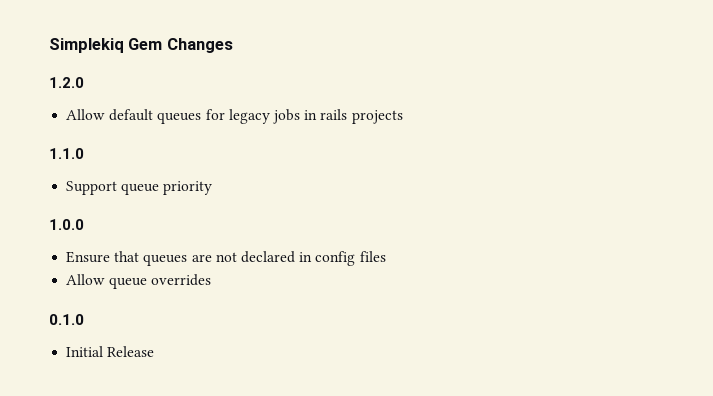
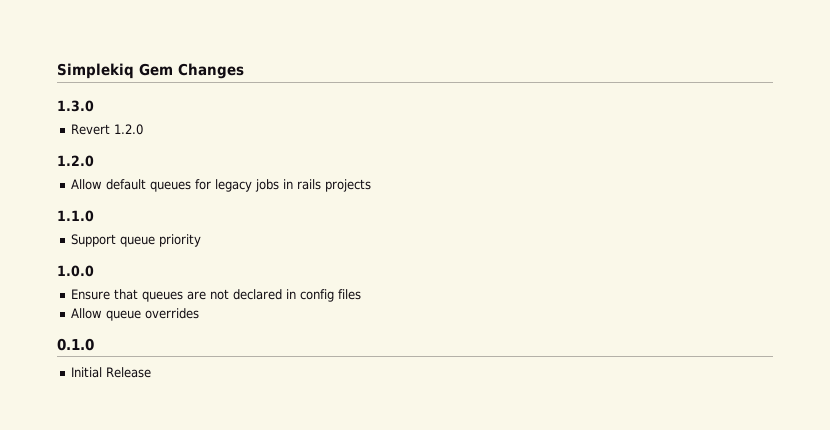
(233, 45) none -> [57,100,94,112] [71,124,144,135] // 1.3.0 // Revert 1.2.0

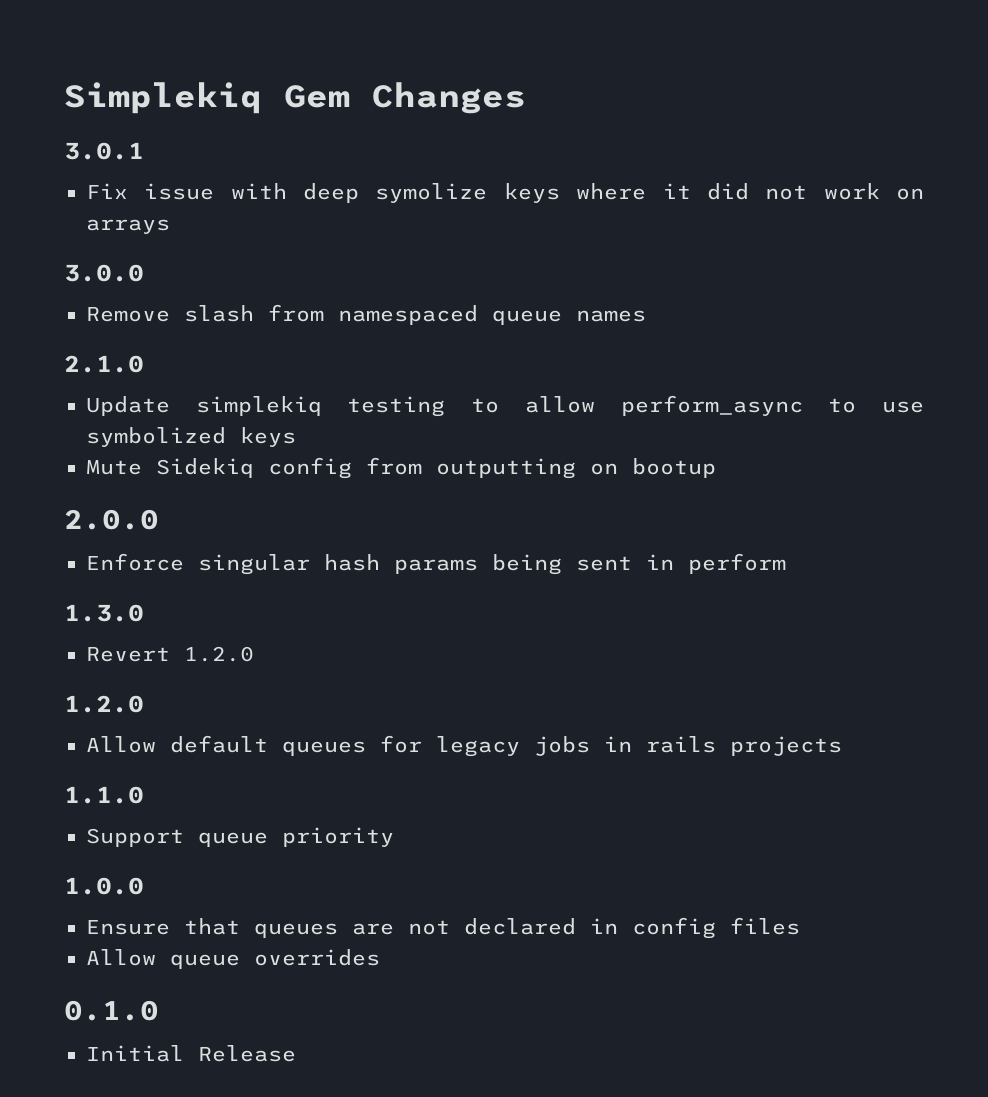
(244, 71) none -> [64,142,144,160] [86,183,925,203] [86,219,170,234] [64,264,144,282] [86,304,646,325] [64,355,144,373] [86,395,924,417] [86,427,296,447] [86,457,716,479] [64,509,159,530] [86,553,786,575] // 3.0.1 // Fix issue with deep symolize keys where it did not work on arrays // 3.0.0 // Remove slash from namespaced queue names // 2.1.0 // Update simplekiq testing to allow perform_async to use symbolized keys // Mute Sidekiq config from outputting on bootup // 2.0.0 // Enforce singular hash params being sent in perform

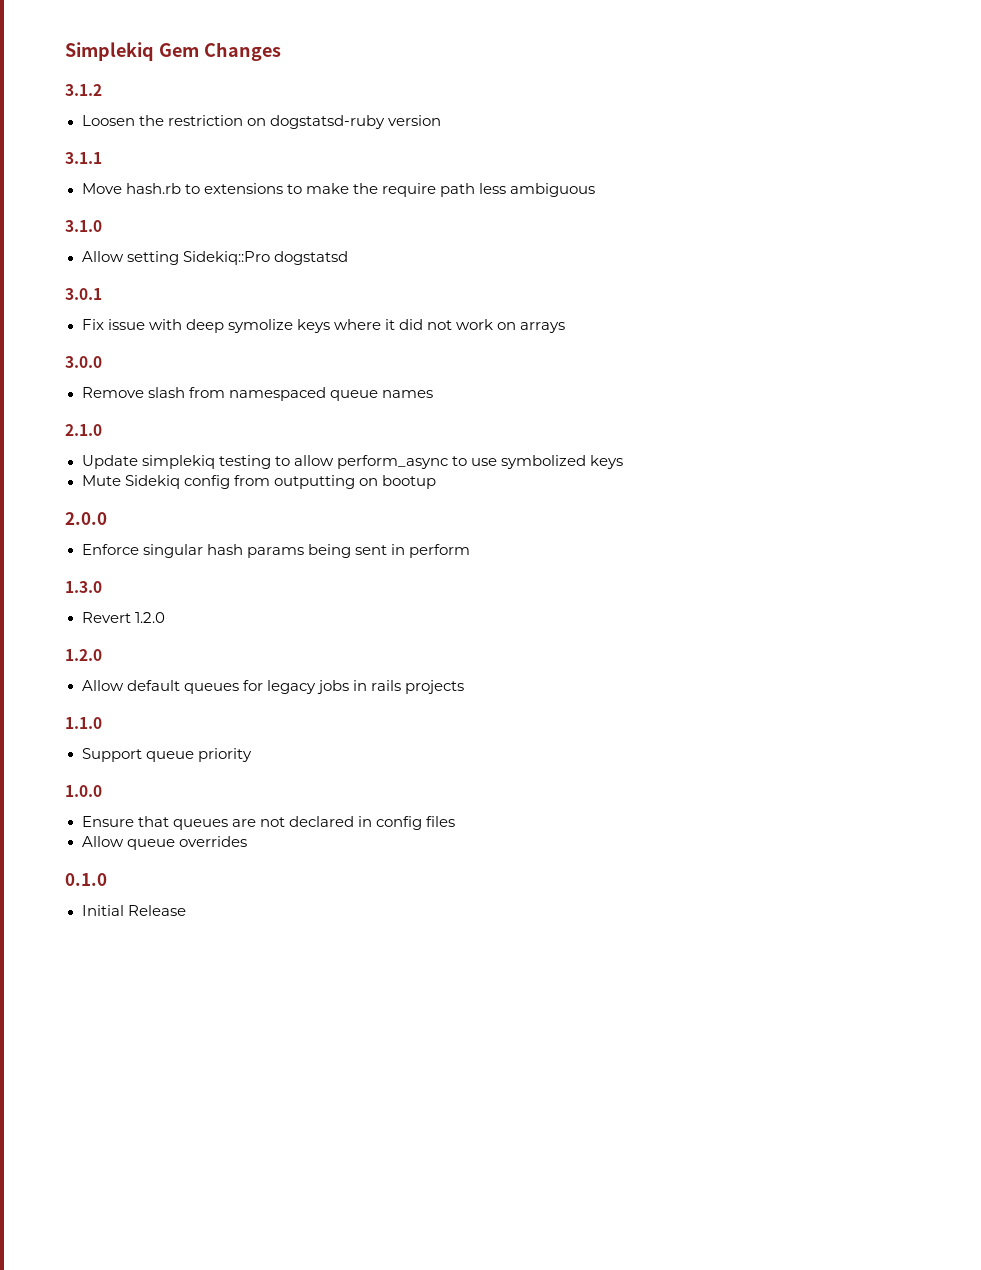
(526, 98) none -> [65,84,102,96] [81,115,441,129] [65,152,102,164] [81,183,595,197] [65,220,102,232] [81,251,348,265] // 3.1.2 // Loosen the restriction on dogstatsd-ruby version // 3.1.1 // Move hash.rb to extensions to make the require path less ambiguous // 3.1.0 // Allow setting Sidekiq::Pro dogstatsd

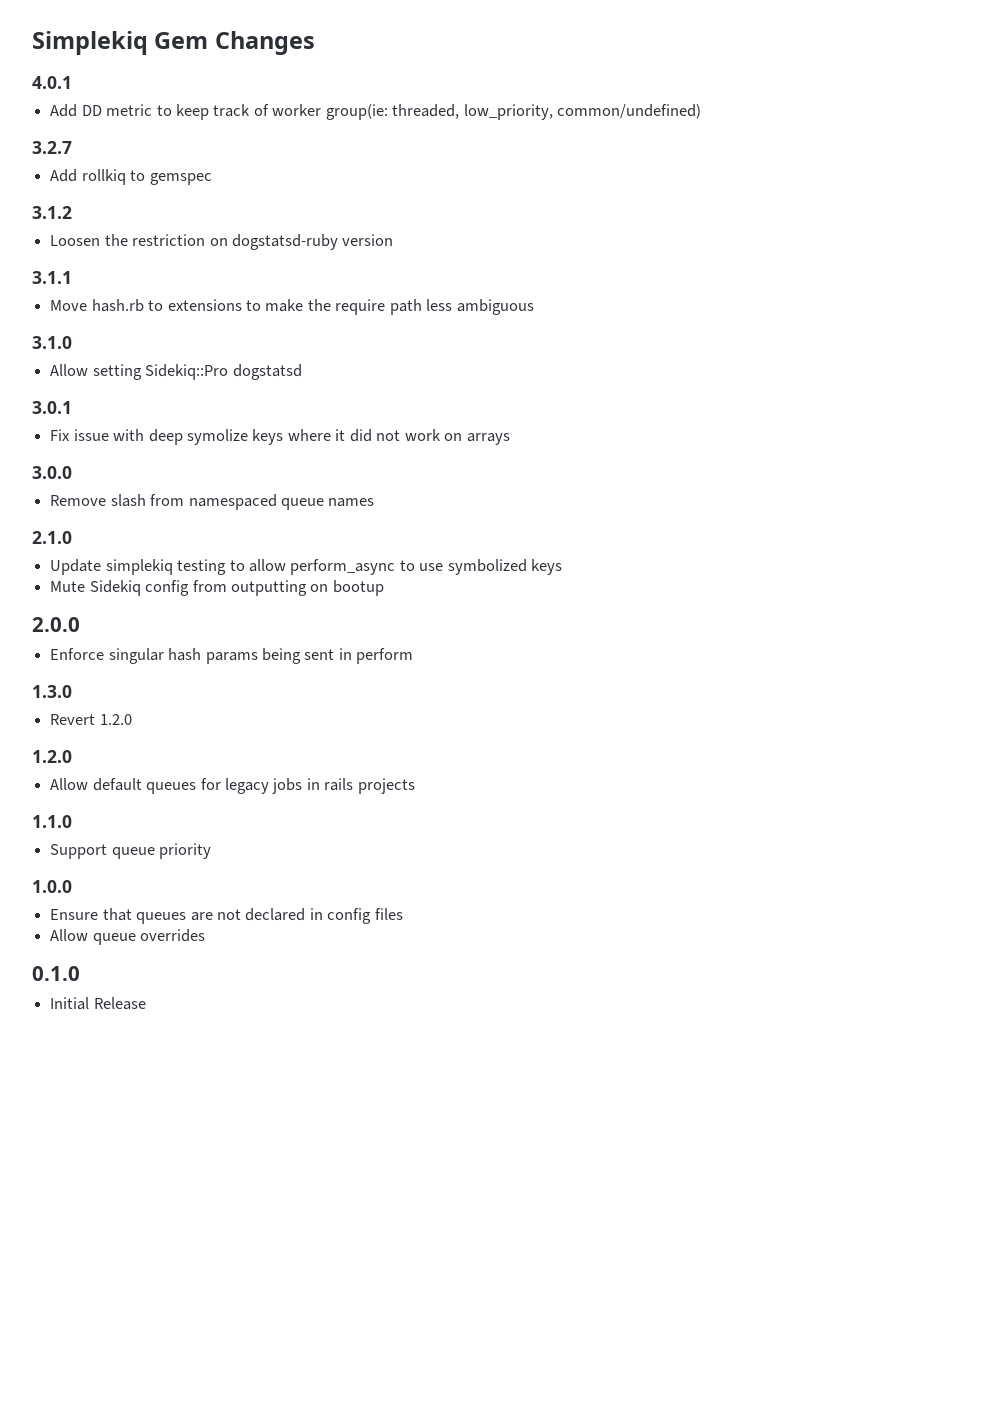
(281, 51) none -> [32,76,72,89] [50,104,702,120] [32,141,72,154] [50,169,212,185] // 4.0.1 // Add DD metric to keep track of worker group(ie: threaded, low_priority, common/undefined) // 3.2.7 // Add rollkiq to gemspec

